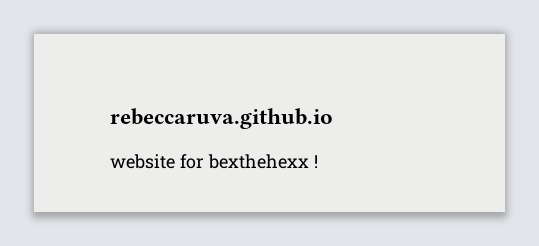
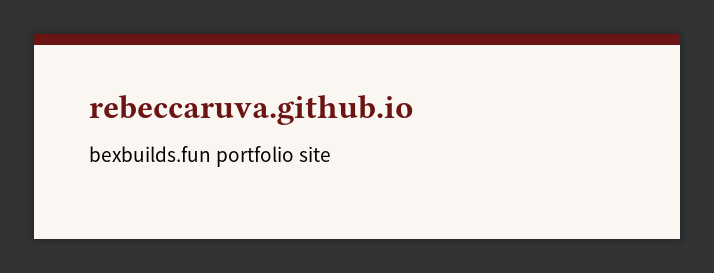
[110,154,318,169] website for bexthehexx ! -> [89,146,332,167] bexbuilds.fun portfolio site

